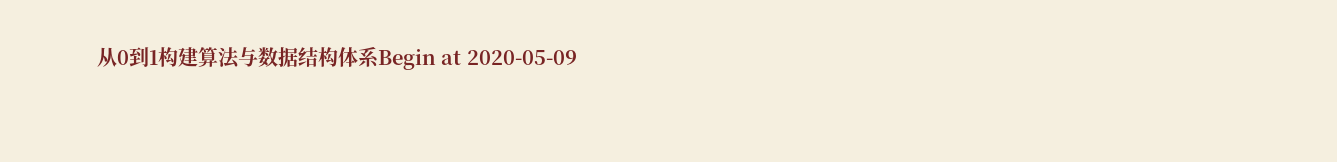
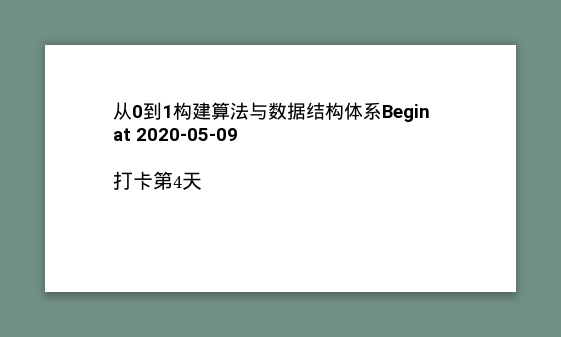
(577, 57) none -> [113,171,202,190] // 打卡第4天

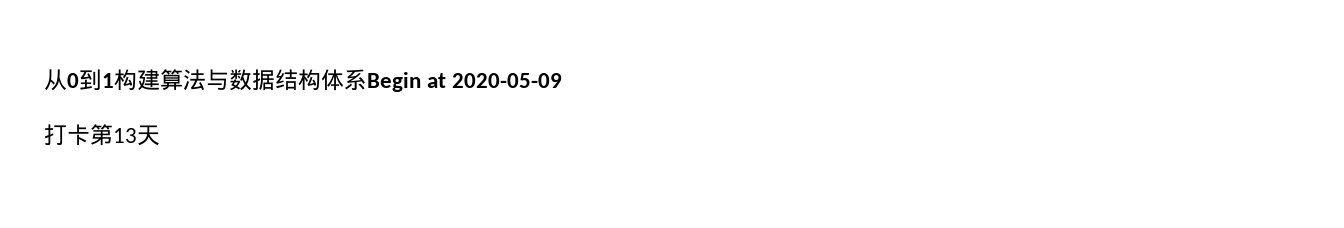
[173,176,182,188] 4 -> [113,128,137,143] 13

